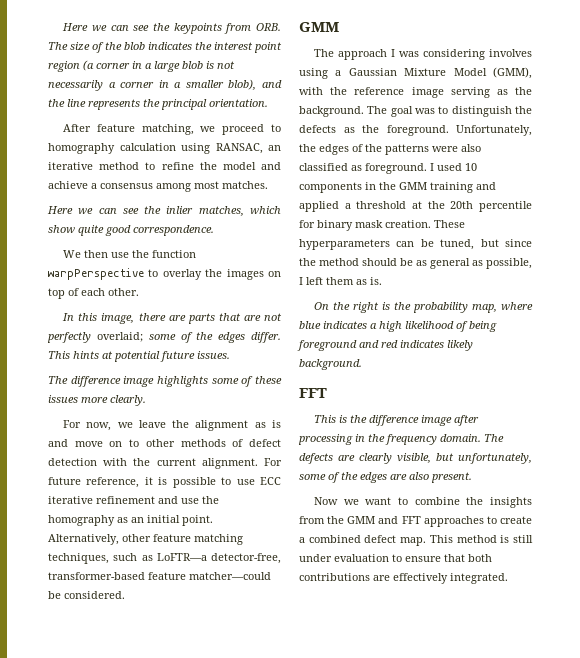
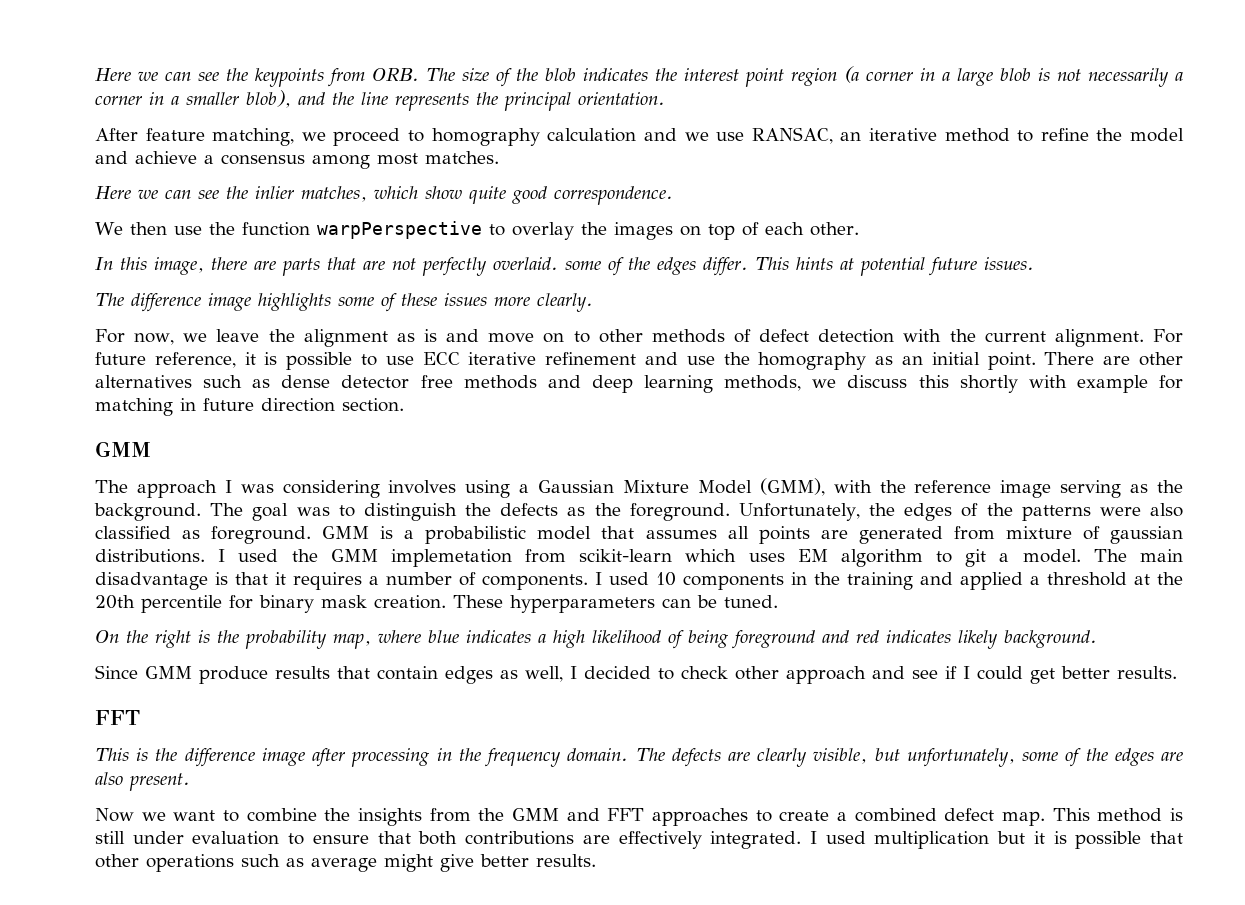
[181,143,210,154] using -> [643,128,745,141] and we use
[96,332,143,342] overlaid; -> [493,257,558,270] overlaid.
[48,534,243,545] [48,553,281,564] [48,572,271,580] [48,591,125,599] Alternatively, other feature matching techniques, such as LoFTR—a detector-free, transformer-based feature matcher—could be considered. -> [1044,352,1183,366] [95,375,1183,393] [95,398,404,416] There are other alternatives such as dense detector free methods and deep learning methods, we discuss this shortly with example for matching in future direction section.
(427, 168) none -> [322,526,1183,544] [95,549,1183,567] [95,572,588,590] GMM is a probabilistic model that assumes all points are generated from mixture of gaussian distributions. I used the GMM implemetation from scikit-learn which uses EM algorithm to git a model. The main disadvantage is that it requires a number of components.
[399,182,427,190] GMM -> (840, 578) none
[440,239,532,250] [299,258,532,269] [299,277,382,285] tuned, but since the method should be as general as possible, I left them as is. -> [724,595,778,608] tuned.
(362, 364) none -> [95,665,1177,684] // Since GMM produce results that contain edges as well, I decided to check other approach and see if I could get better results.
(508, 578) none -> [809,831,1183,849] [95,854,596,872] I used multiplication but it is possible that other operations such as average might give better results.

